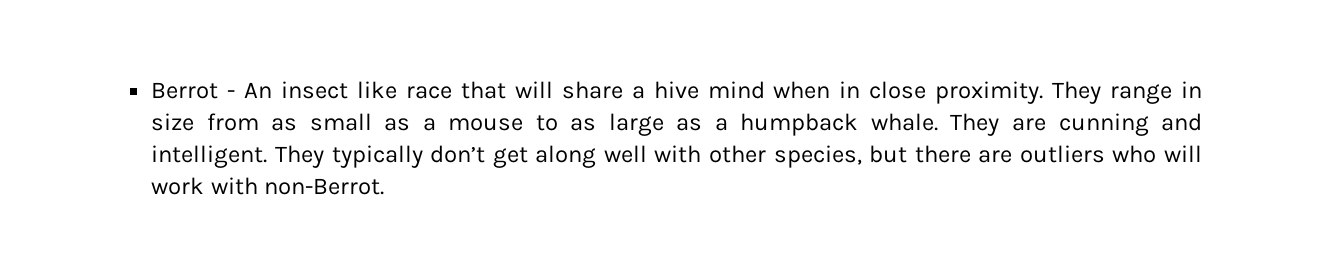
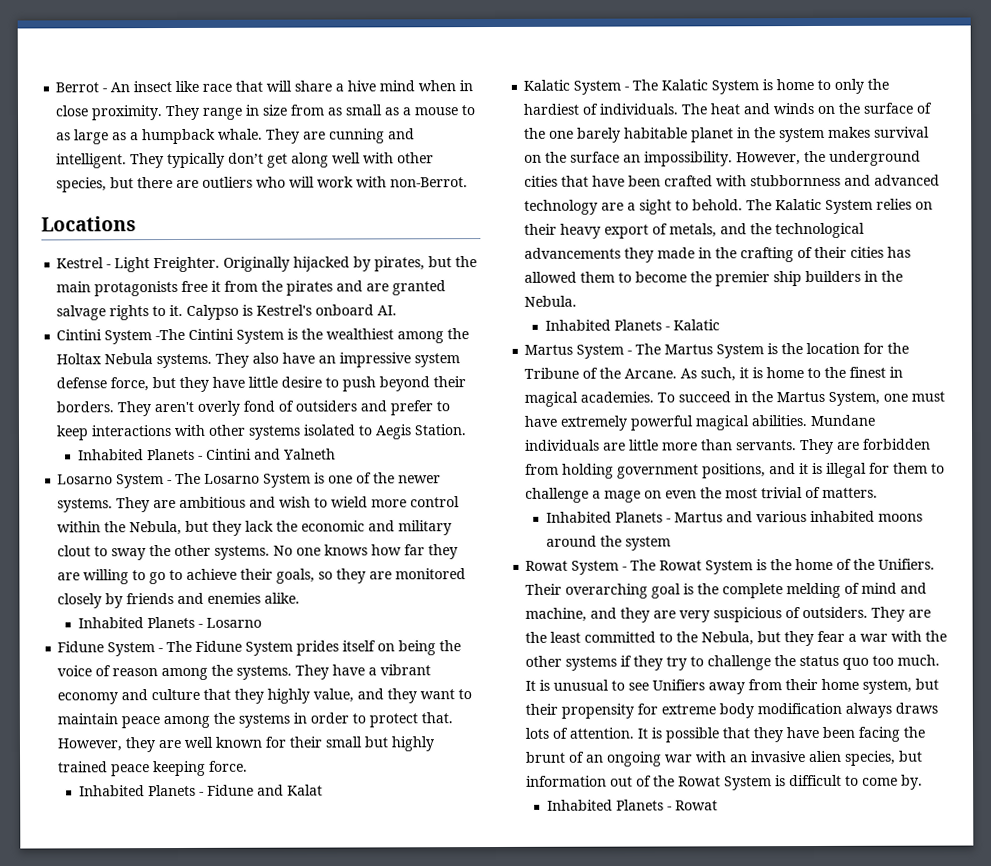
(385, 186) none -> [41,216,136,232] [56,256,478,273] [56,280,447,297] [56,304,398,321] [56,328,470,345] [56,352,461,369] [56,376,467,392] [56,400,451,417] [56,424,468,441] [77,448,336,461] [57,472,442,489] [57,496,461,513] [57,520,453,536] [57,544,459,561] [57,568,467,585] [57,592,301,609] [77,616,262,629] [57,640,462,657] [57,664,432,681] [57,688,473,705] [57,712,454,729] [57,736,435,753] [58,760,249,777] [78,784,323,797] [523,78,890,95] [523,102,933,115] [524,126,931,143] [524,150,922,167] [524,174,941,187] [524,198,934,215] [524,222,866,239] [524,246,912,263] [524,270,904,287] [524,295,578,307] [544,319,720,331] [524,342,910,359] [524,366,904,382] [524,391,946,407] [524,414,876,431] [525,438,932,455] [525,462,946,479] [525,486,879,503] [545,510,923,523] [545,535,671,551] [525,558,936,575] [525,582,928,599] [525,606,932,623] [525,630,948,647] [525,654,941,671] [525,678,940,695] [525,702,939,719] [525,726,926,743] [526,750,924,767] [526,774,924,791] [546,799,718,811] // Locations // Kestrel - Light Freighter. Originally hijacked by pirates, but the main protagonists free it from the pirates and are granted salvage rights to it. Calypso is Kestrel's onboard AI. // Cintini System -The Cintini System is the wealthiest among the Holtax Nebula systems. They also have an impressive system defense force, but they have little desire to push beyond their borders. They aren't overly fond of outsiders and prefer to keep interactions with other systems isolated to Aegis Station. // Inhabited Planets - Cintini and Yalneth // Losarno System - The Losarno System is one of the newer systems. They are ambitious and wish to wield more control within the Nebula, but they lack the economic and military clout to sway the other systems. No one knows how far they are willing to go to achieve their goals, so they are monitored closely by friends and enemies alike. // Inhabited Planets - Losarno // Fidune System - The Fidune System prides itself on being the voice of reason among the systems. They have a vibrant economy and culture that they highly value, and they want to maintain peace among the systems in order to protect that. However, they are well known for their small but highly trained peace keeping force. // Inhabited Planets - Fidune and Kalat // Kalatic System - The Kalatic System is home to only the hardiest of individuals. The heat and winds on the surface of the one barely habitable planet in the system makes survival on the surface an impossibility. However, the underground cities that have been crafted with stubbornness and advanced technology are a sight to behold. The Kalatic System relies on their heavy export of metals, and the technological advancements they made in the crafting of their cities has allowed them to become the premier ship builders in the Nebula. // Inhabited Planets - Kalatic // Martus System - The Martus System is the location for the Tribune of the Arcane. As such, it is home to the finest in magical academies. To succeed in the Martus System, one must have extremely powerful magical abilities. Mundane individuals are little more than servants. They are forbidden from holding government positions, and it is illegal for them to challenge a mage on even the most trivial of matters. // Inhabited Planets - Martus and various inhabited moons around the system // Rowat System - The Rowat System is the home of the Unifiers. Their overarching goal is the complete melding of mind and machine, and they are very suspicious of outsiders. They are the least committed to the Nebula, but they fear a war with the other systems if they try to challenge the status quo too much. It is unusual to see Unifiers away from their home system, but their propensity for extreme body modification always draws lots of attention. It is possible that they have been facing the brunt of an ongoing war with an invasive alien species, but information out of the Rowat System is difficult to come by. // Inhabited Planets - Rowat

